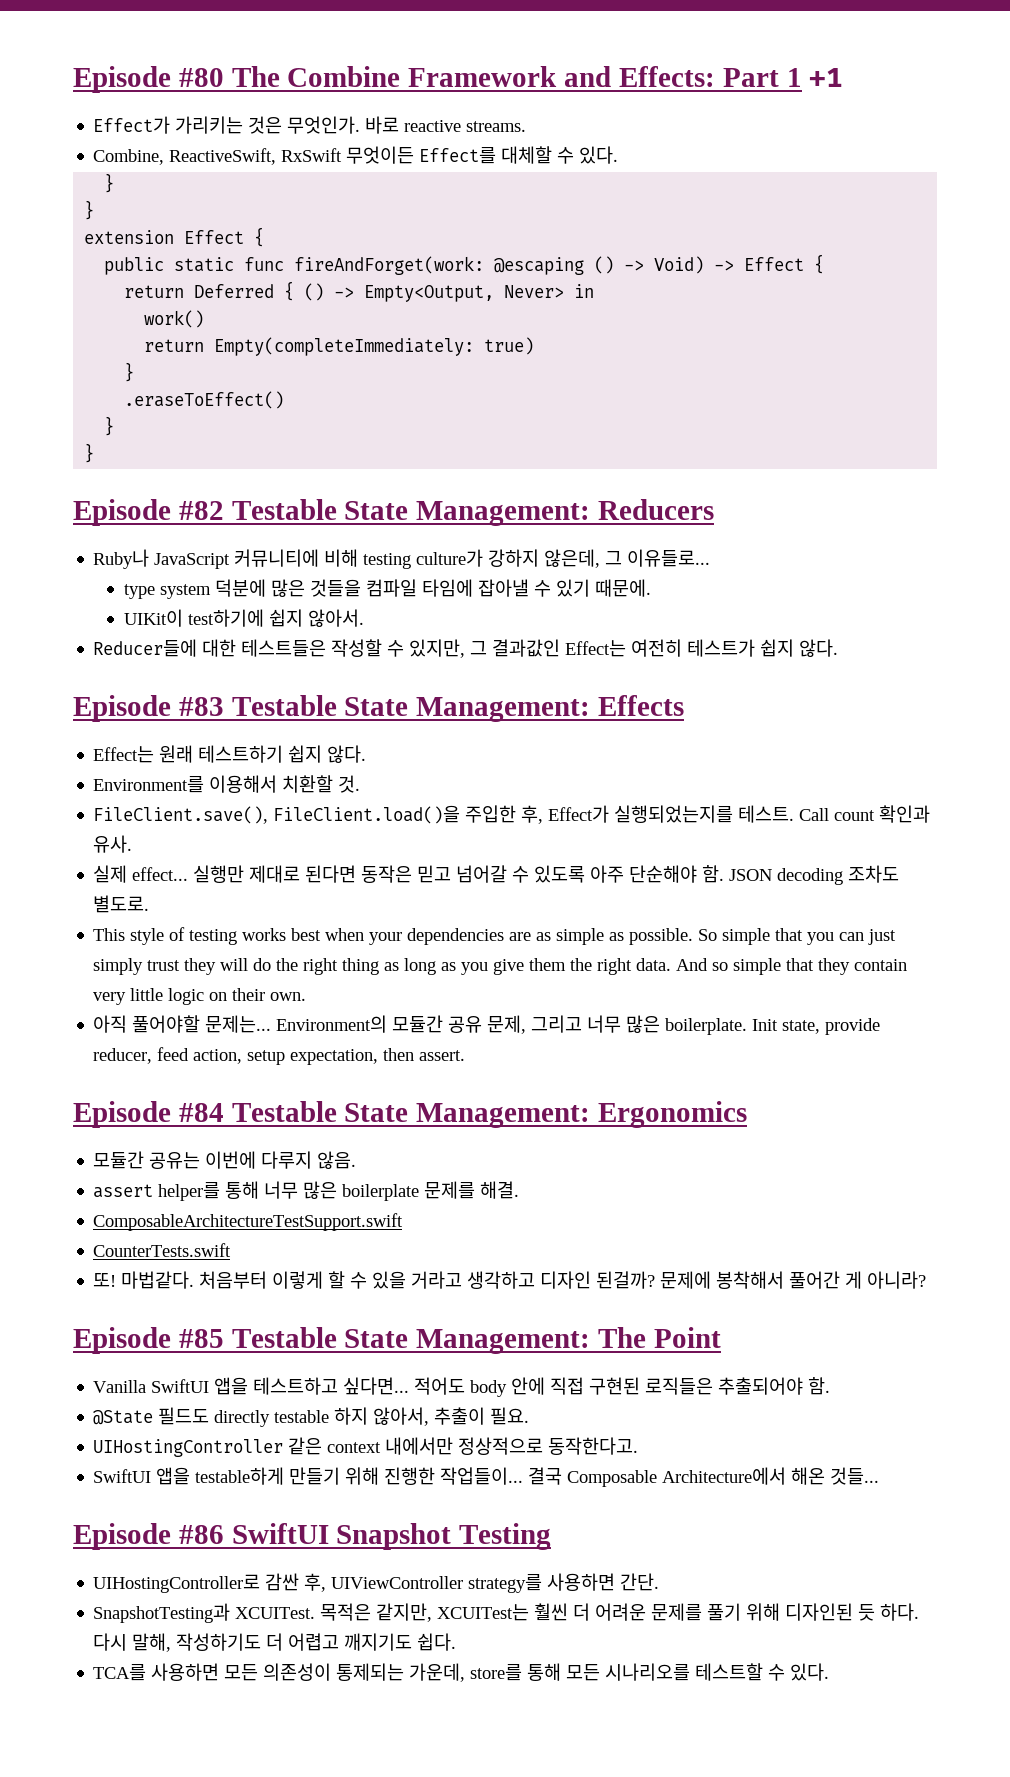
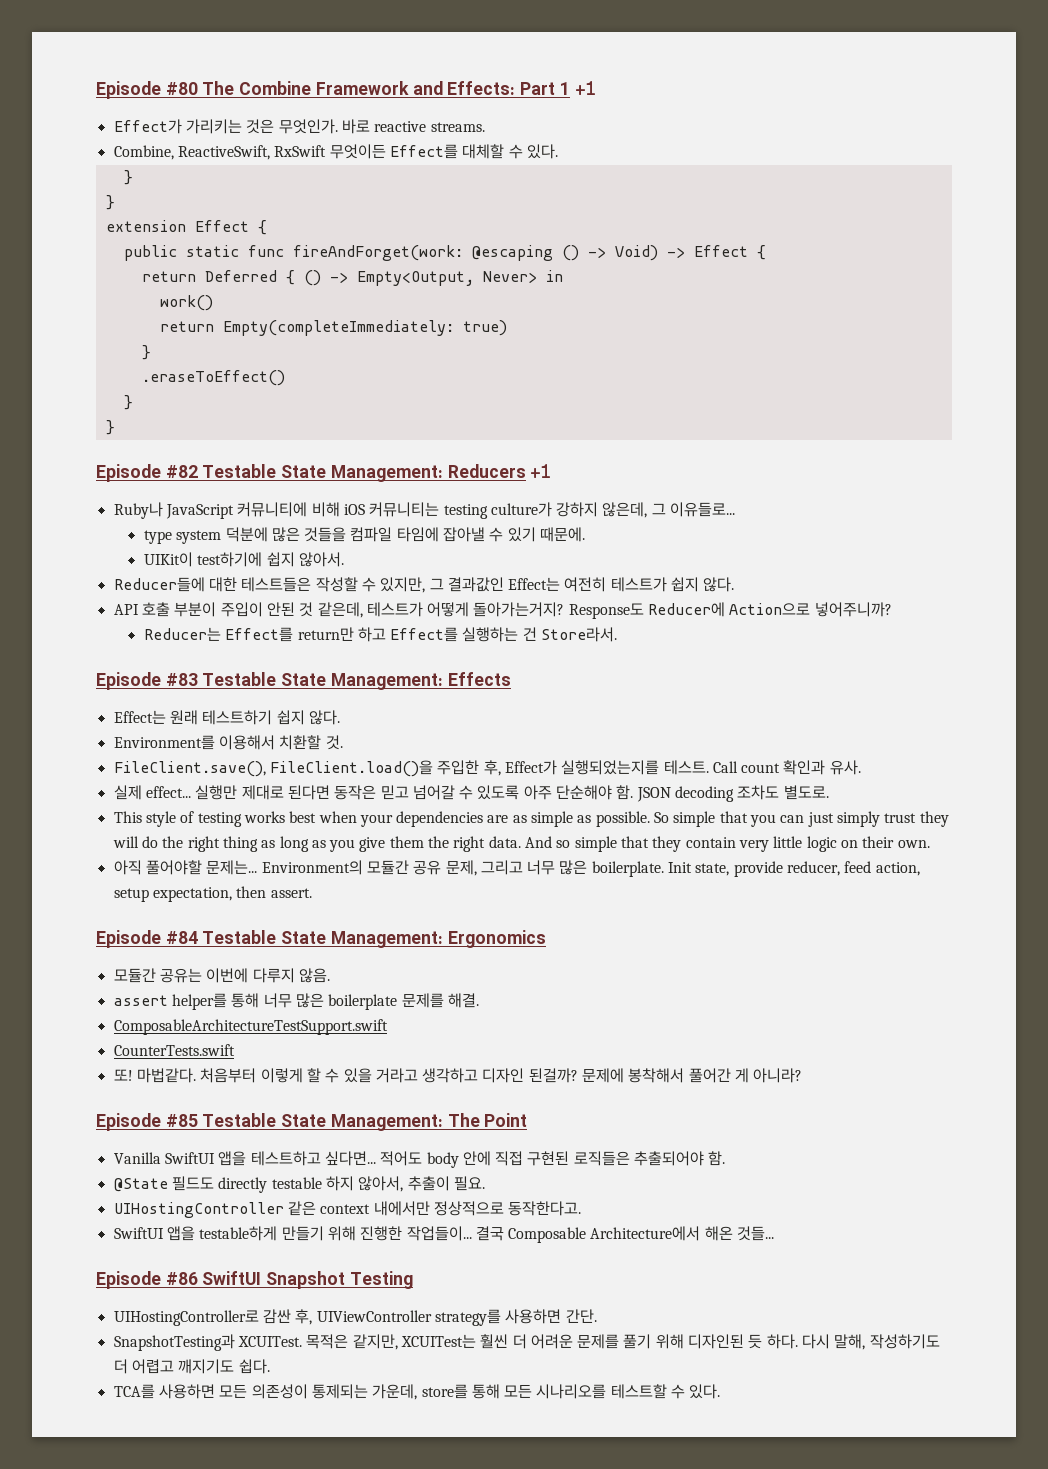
(715, 509) none -> [530,464,552,478] +1
(359, 558) none -> [343,502,440,517] iOS 커뮤니티는
(839, 648) none -> [113,602,892,619] [143,627,618,642] // API 호출 부분이 주입이 안된 것 같은데, 테스트가 어떻게 돌아가는거지? Response도 Reducer에 Action으로 넣어주니까? // Reducer는 Effect를 return만 하고 Effect를 실행하는 건 Store라서.

